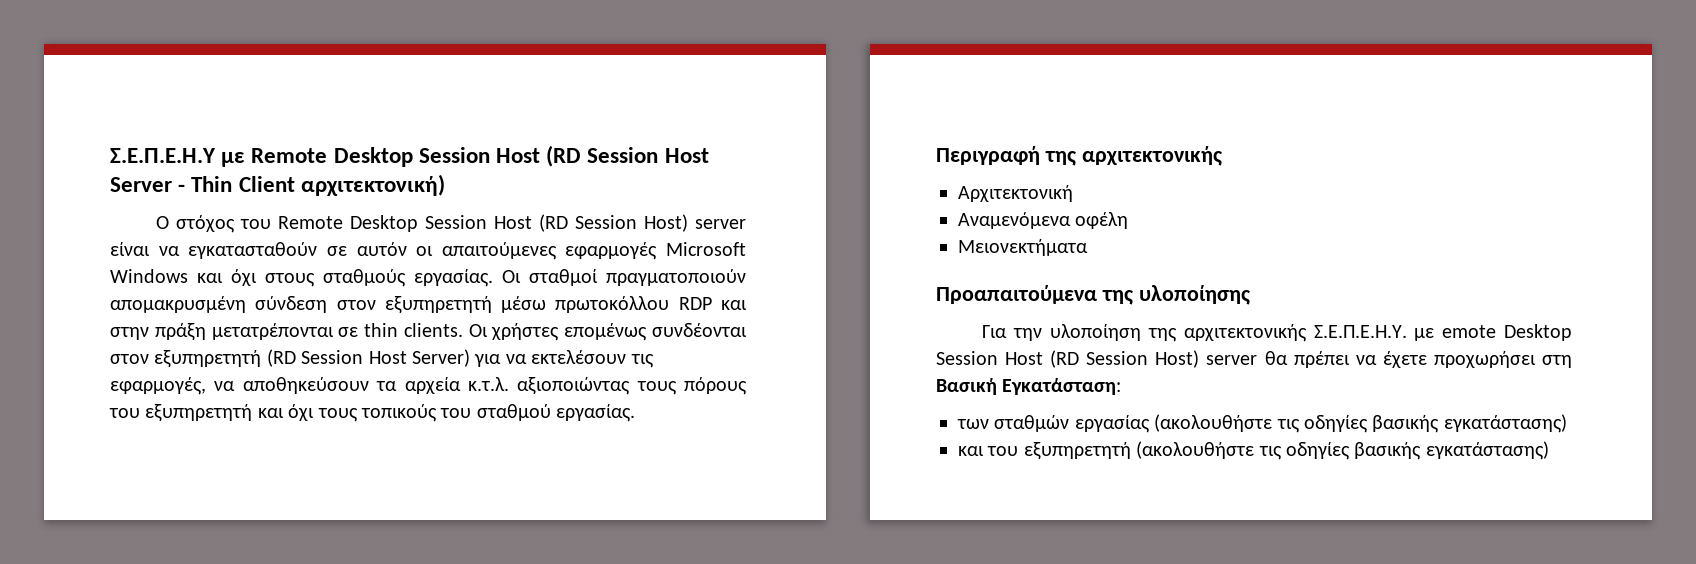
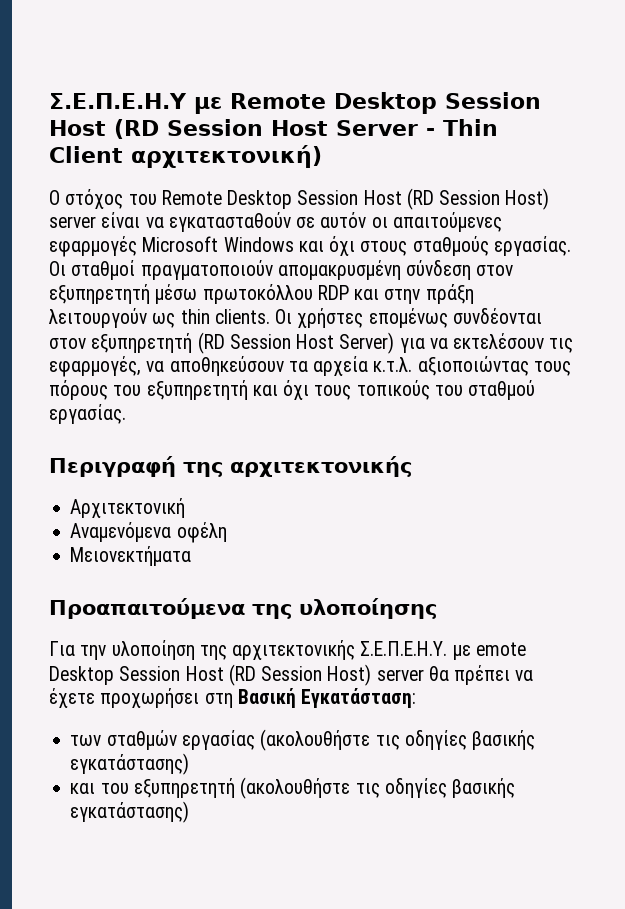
[211,323,359,340] μετατρέπονται σε -> [48,308,176,328] λειτουργούν ως

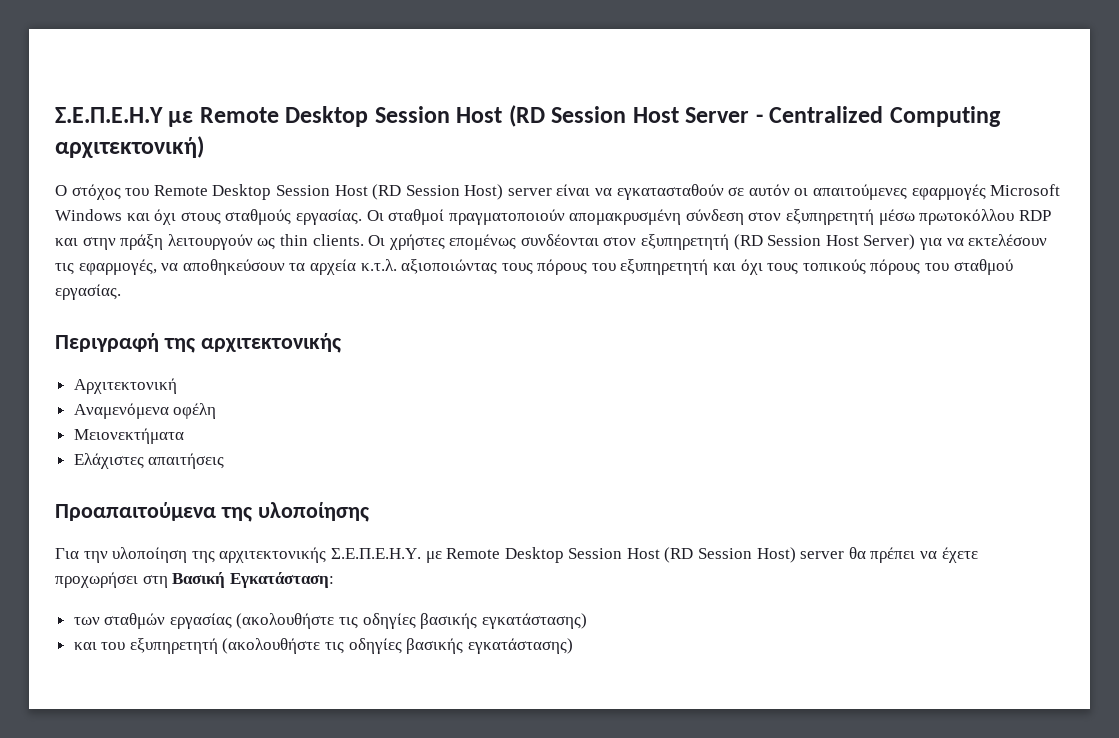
[443,119,498,136] [49,146,123,163] Thin Client -> [769,106,1001,127] Centralized Computing
(430, 390) none -> [870,259,921,275] πόρους
(192, 556) none -> [73,453,225,469] // Ελάχιστες απαιτήσεις
[475,642,526,656] emote -> [446,548,501,559] Remote

